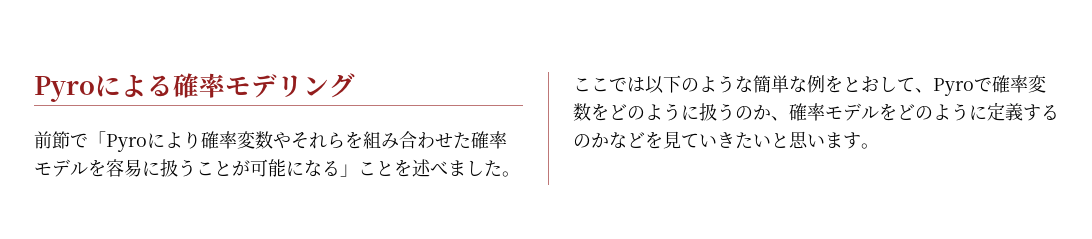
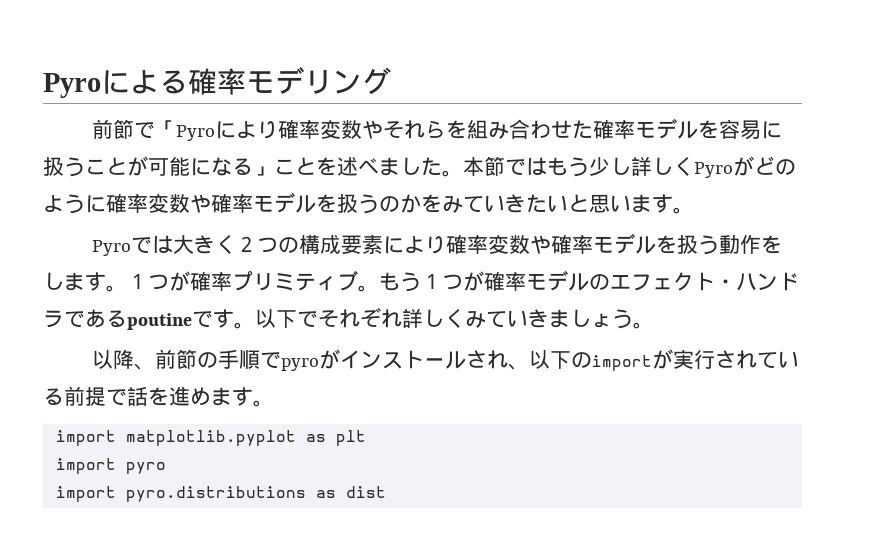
[573,75,1046,96] [573,102,1059,121] [573,131,681,149] ここでは以下のような簡単な例をとおして、Pyroで確率変数をどのように扱うのか、確率モデルをどのように定義するのかなどを見 -> [463,156,796,178] [43,192,463,214] 本節ではもう少し詳しくPyroがどのように確率変数や確率モデルを扱うのかをみ
(879, 146) none -> [91,233,782,256] [43,270,799,292] [43,307,654,330] [91,349,799,371] [43,386,274,407] [55,430,366,446] [55,458,166,474] [55,486,386,502] // Pyroでは大きく２つの構成要素により確率変数や確率モデルを扱う動作をします。１つが確率プリミティブ。もう１つが確率モデルのエフェクト・ハンドラであるpoutineです。以下でそれぞれ詳しくみていきましょう。 // 以降、前節の手順でpyroがインストールされ、以下のimportが実行されている前提で話を進めます。 // import matplotlib.pyplot as plt // import pyro // import pyro.distributions as dist

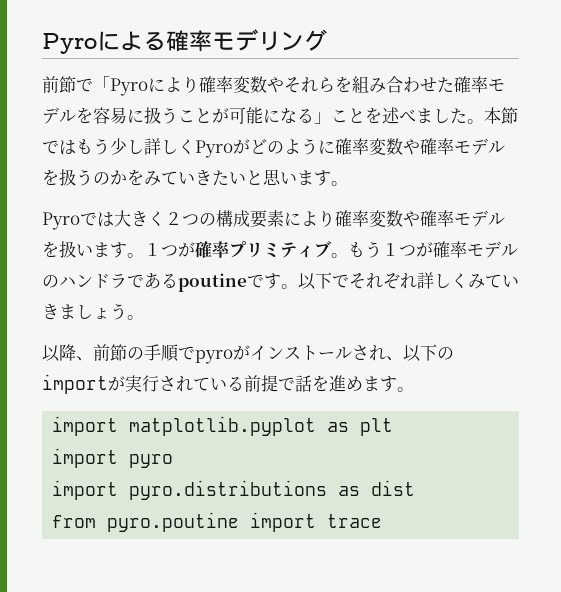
[697,235,782,255] [43,272,64,290] う動作をし -> [76,244,93,256] い
[610,272,736,291] エフェクト・ -> (59, 281) none
(386, 492) none -> [52,512,383,532] // from pyro.poutine import trace

